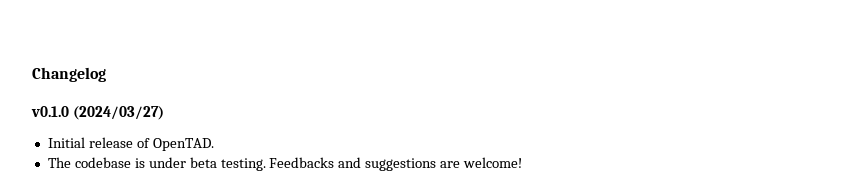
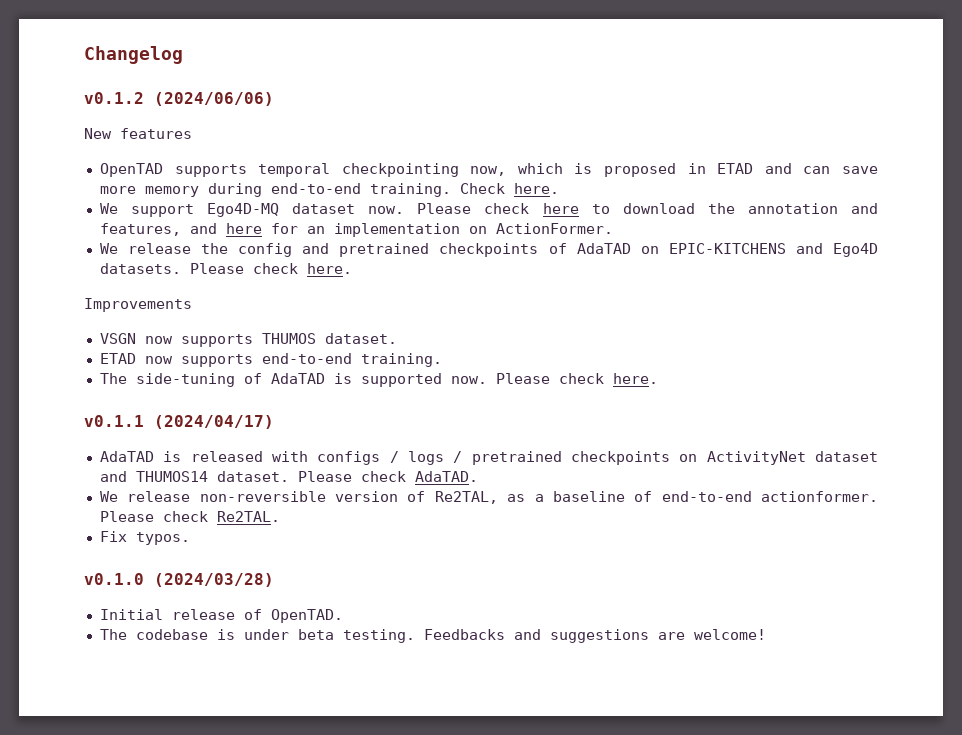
(106, 74) none -> [84,92,274,106] [84,128,192,139] [99,163,878,177] [99,183,559,197] [99,203,878,217] [99,223,613,237] [99,243,878,257] [99,263,352,274] [84,298,192,312] [99,333,397,347] [99,353,442,367] [99,373,658,387] [84,415,274,429] [99,451,878,465] [99,471,478,482] [99,491,879,504] [99,511,280,522] [99,531,190,545] // v0.1.2 (2024/06/06) // New features // OpenTAD supports temporal checkpointing now, which is proposed in ETAD and can save more memory during end-to-end training. Check here. // We support Ego4D-MQ dataset now. Please check here to download the annotation and features, and here for an implementation on ActionFormer. // We release the config and pretrained checkpoints of AdaTAD on EPIC-KITCHENS and Ego4D datasets. Please check here. // Improvements // VSGN now supports THUMOS dataset. // ETAD now supports end-to-end training. // The side-tuning of AdaTAD is supported now. Please check here. // v0.1.1 (2024/04/17) // AdaTAD is released with configs / logs / pretrained checkpoints on ActivityNet dataset and THUMOS14 dataset. Please check AdaTAD. // We release non-reversible version of Re2TAL, as a baseline of end-to-end actionformer. Please check Re2TAL. // Fix typos.
[73,106,165,120] (2024/03/27) -> [154,573,274,587] (2024/03/28)

